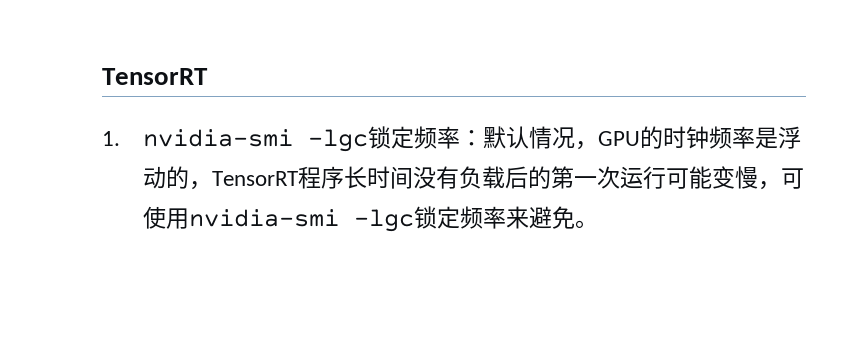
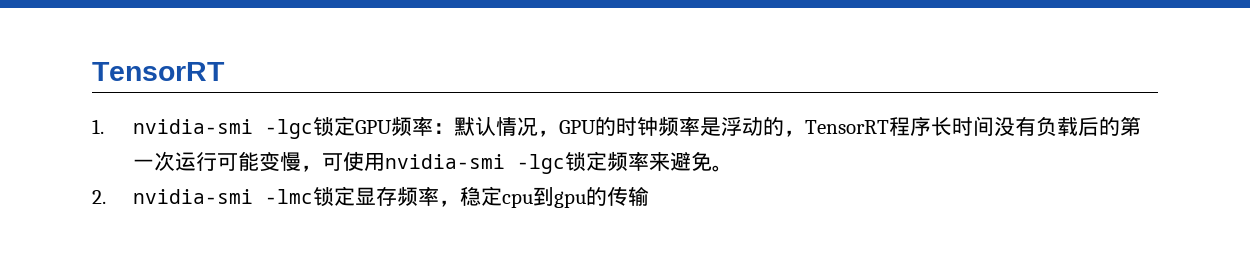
(414, 137) none -> [354,120,392,134] GPU
(598, 224) none -> [92,186,649,208] // 2. nvidia-smi -lmc锁定显存频率，稳定cpu到gpu的传输

